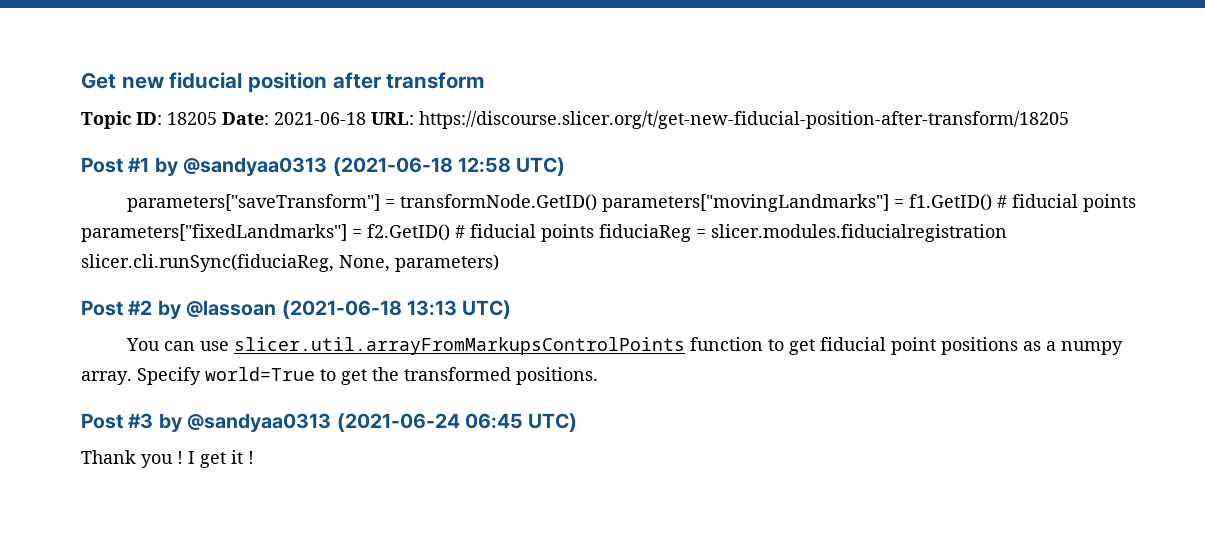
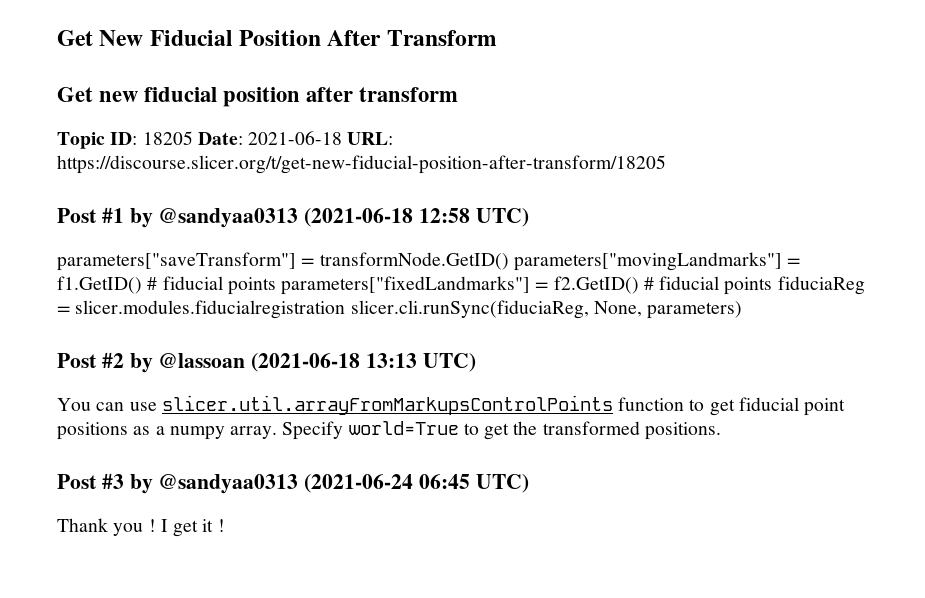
[81,72,116,89] Get -> [57,30,497,46] [57,87,93,102] Get New Fiducial Position After Transform // Get

